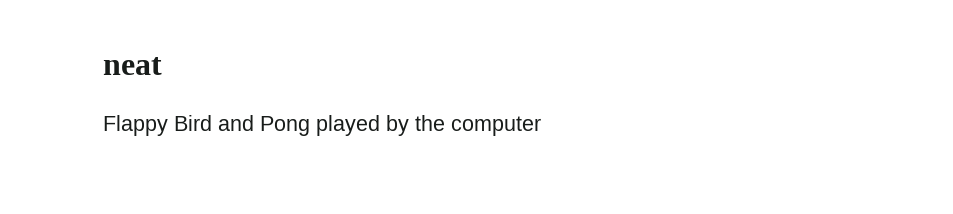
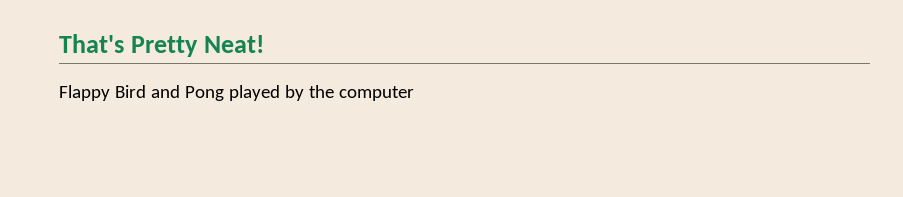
[103,57,162,75] neat -> [59,34,265,57] That's Pretty Neat!

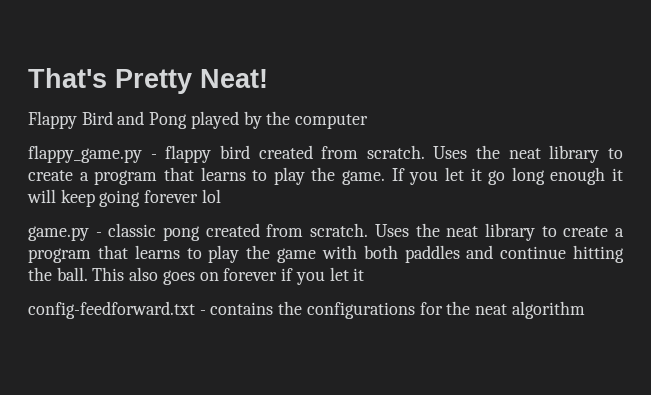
(414, 93) none -> [28,145,623,163] [28,167,623,185] [27,189,221,207] [28,223,624,241] [28,245,624,263] [28,267,365,285] [28,301,585,319] // flappy_game.py - flappy bird created from scratch. Uses the neat library to create a program that learns to play the game. If you let it go long enough it will keep going forever lol // game.py - classic pong created from scratch. Uses the neat library to create a program that learns to play the game with both paddles and continue hitting the ball. This also goes on forever if you let it // config-feedforward.txt - contains the configurations for the neat algorithm

